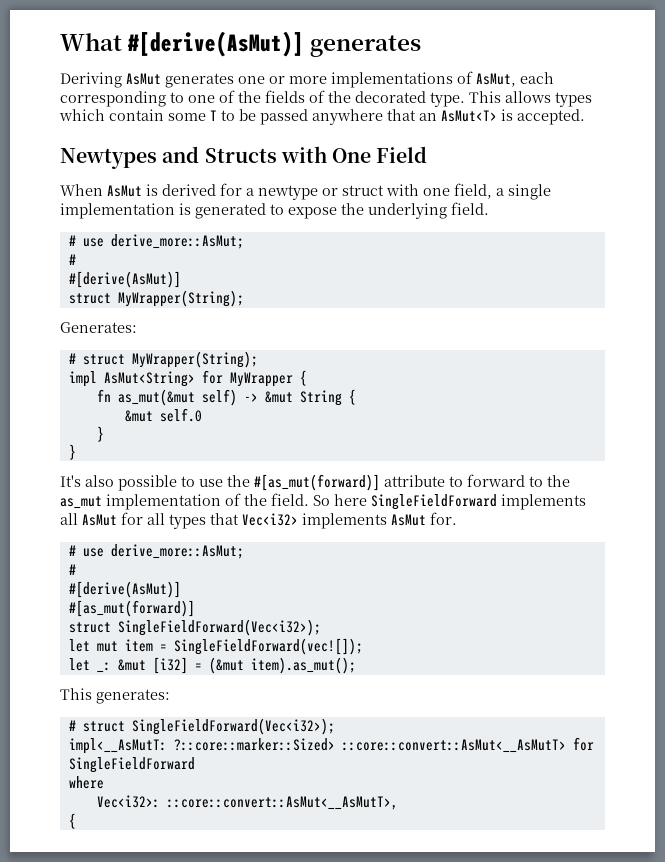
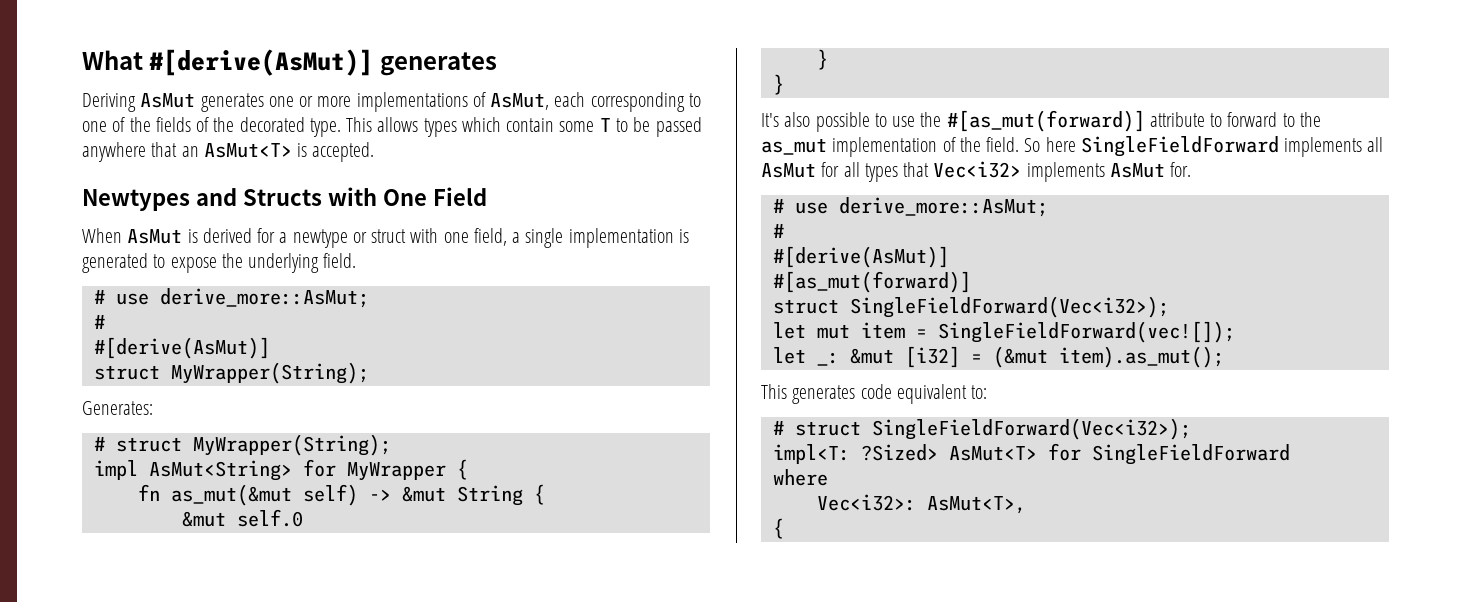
[96,689,170,704] generates: -> [792,384,988,404] generates code equivalent to:
[68,738,566,754] impl<__AsMutT: ?::core::marker::Sized> ::core::convert::AsMut<__AsMutT> -> [772,444,1037,464] impl<T: ?Sized> AsMut<T>
[166,796,398,810] ::core::convert::AsMut<__AsMutT>, -> [926,496,1026,514] AsMut<T>,

